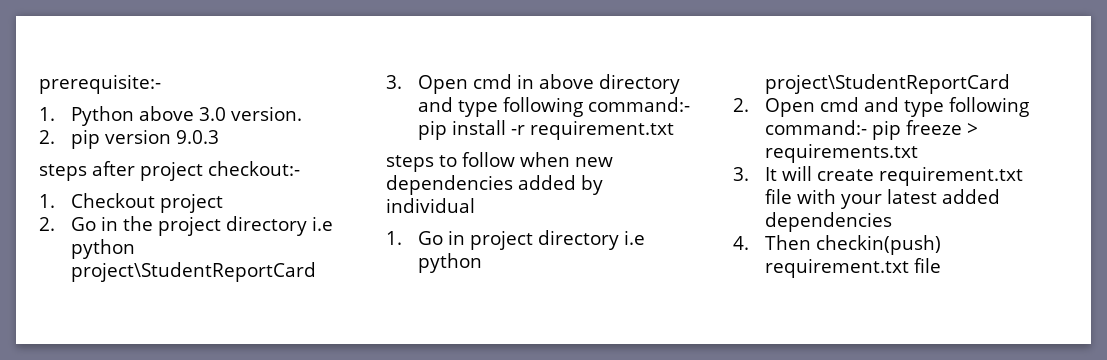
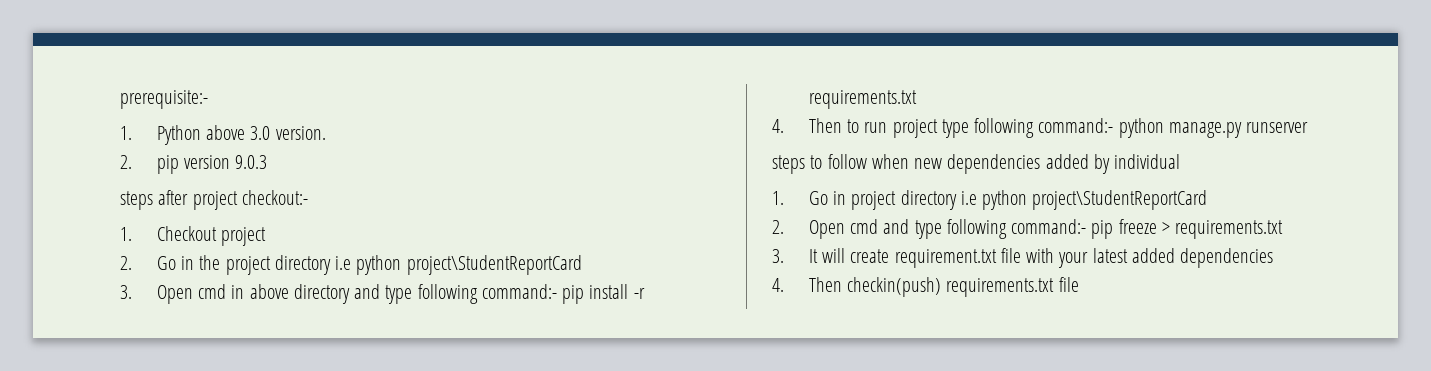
[529,120,674,140] requirement.txt -> [808,90,917,109] [772,118,1309,138] requirements.txt // 4. Then to run project type following command:- python manage.py runserver
[764,258,909,278] requirement.txt -> [946,278,1055,297] requirements.txt

